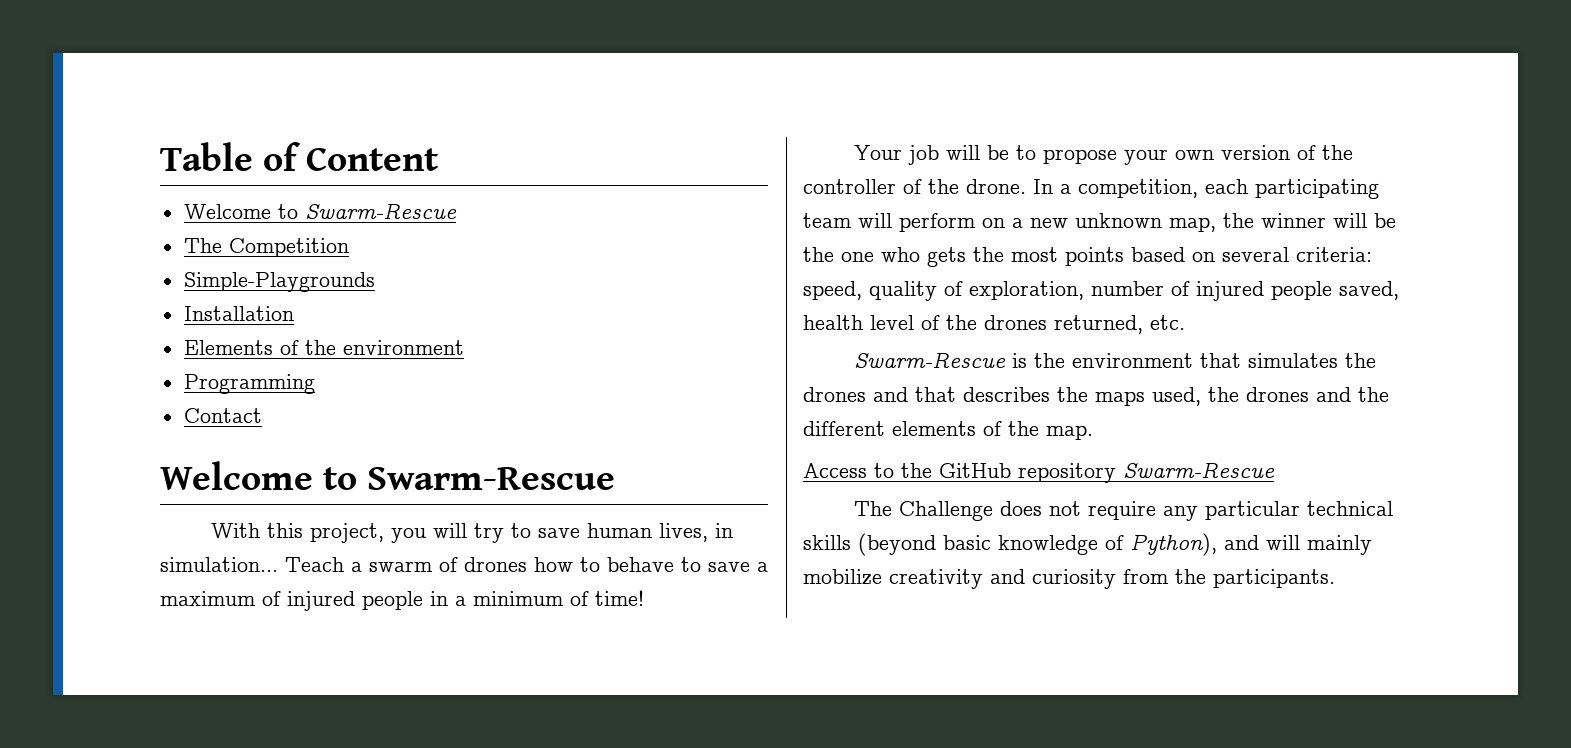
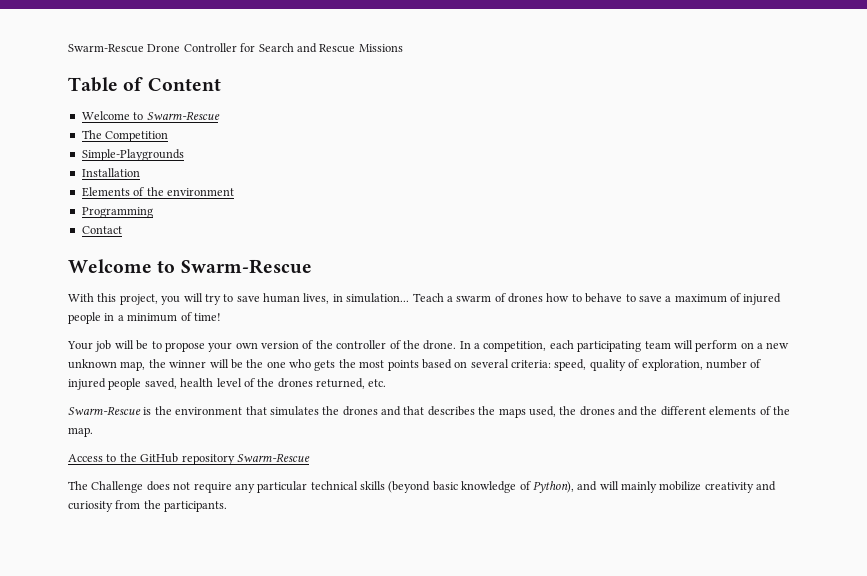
(160, 156) none -> [68,43,403,53] Swarm-Rescue Drone Controller for Search and Rescue Missions //

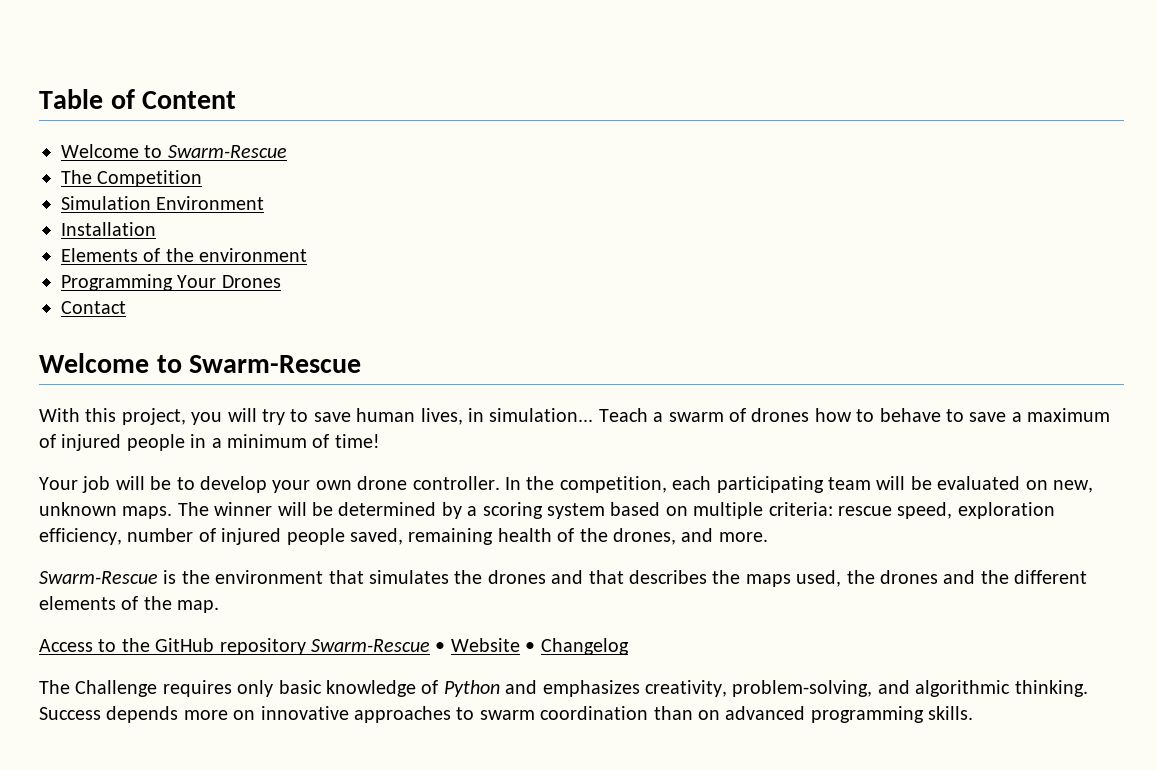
[68,43,403,53] Swarm-Rescue Drone Controller for Search and Rescue Missions // -> (39, 99) none
[81,149,184,161] Simple-Playgrounds -> [61,196,265,210] Simulation Environment
(153, 212) none -> [177,275,281,288] Your Drones
[164,342,205,352] propose -> [200,476,267,493] develop
[261,340,480,350] version of the controller of the drone. In a -> [357,476,555,490] drone controller. In the
[695,340,790,352] [68,359,703,371] perform on a new unknown map, the winner will be the one who gets the most points based on several criteria: speed, quality of exploration, -> [910,476,1093,493] [39,502,1055,519] [39,528,122,545] be evaluated on new, unknown maps. The winner will be determined by a scoring system based on multiple criteria: rescue speed, exploration efficiency,
[180,378,387,389] health level of the drones returned, etc. -> [408,528,768,545] remaining health of the drones, and more.
[68,481,777,493] [68,500,228,512] // The Challenge does not require any particular technical skills (beyond basic knowledge of Python), and will mainly mobilize creativity and curiosity from the participants. -> [435,638,629,655] [39,680,1088,697] [39,706,974,723] • Website • Changelog // The Challenge requires only basic knowledge of Python and emphasizes creativity, problem-solving, and algorithmic thinking. Success depends more on innovative approaches to swarm coordination than on advanced programming skills.

